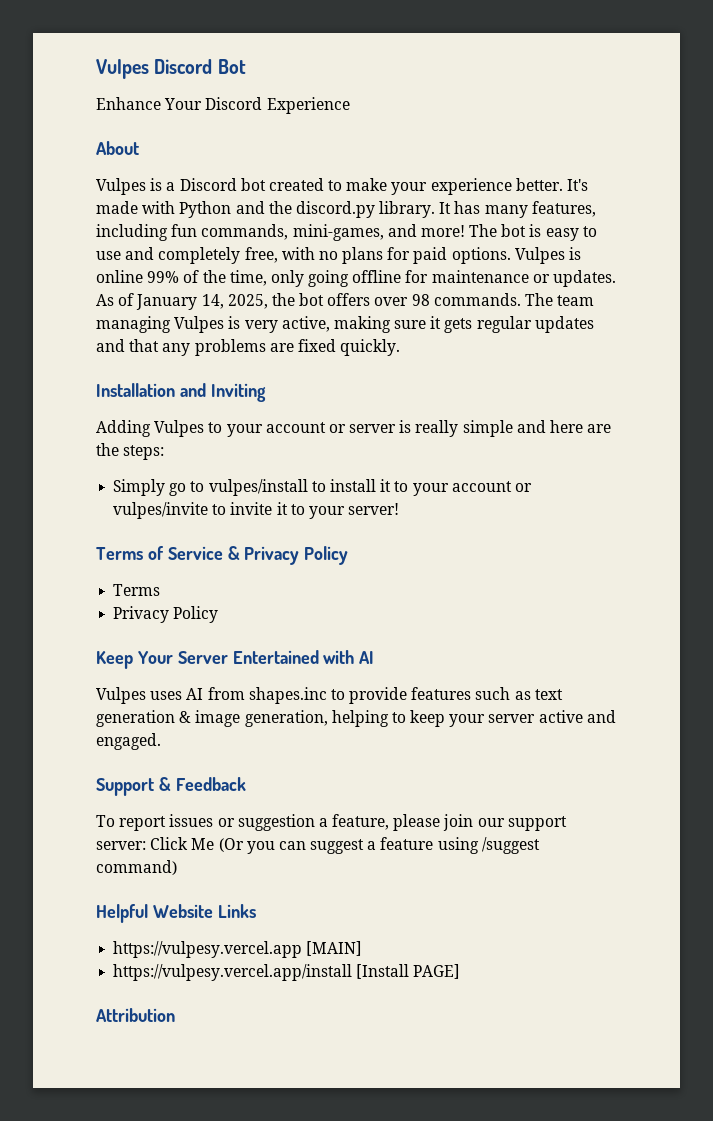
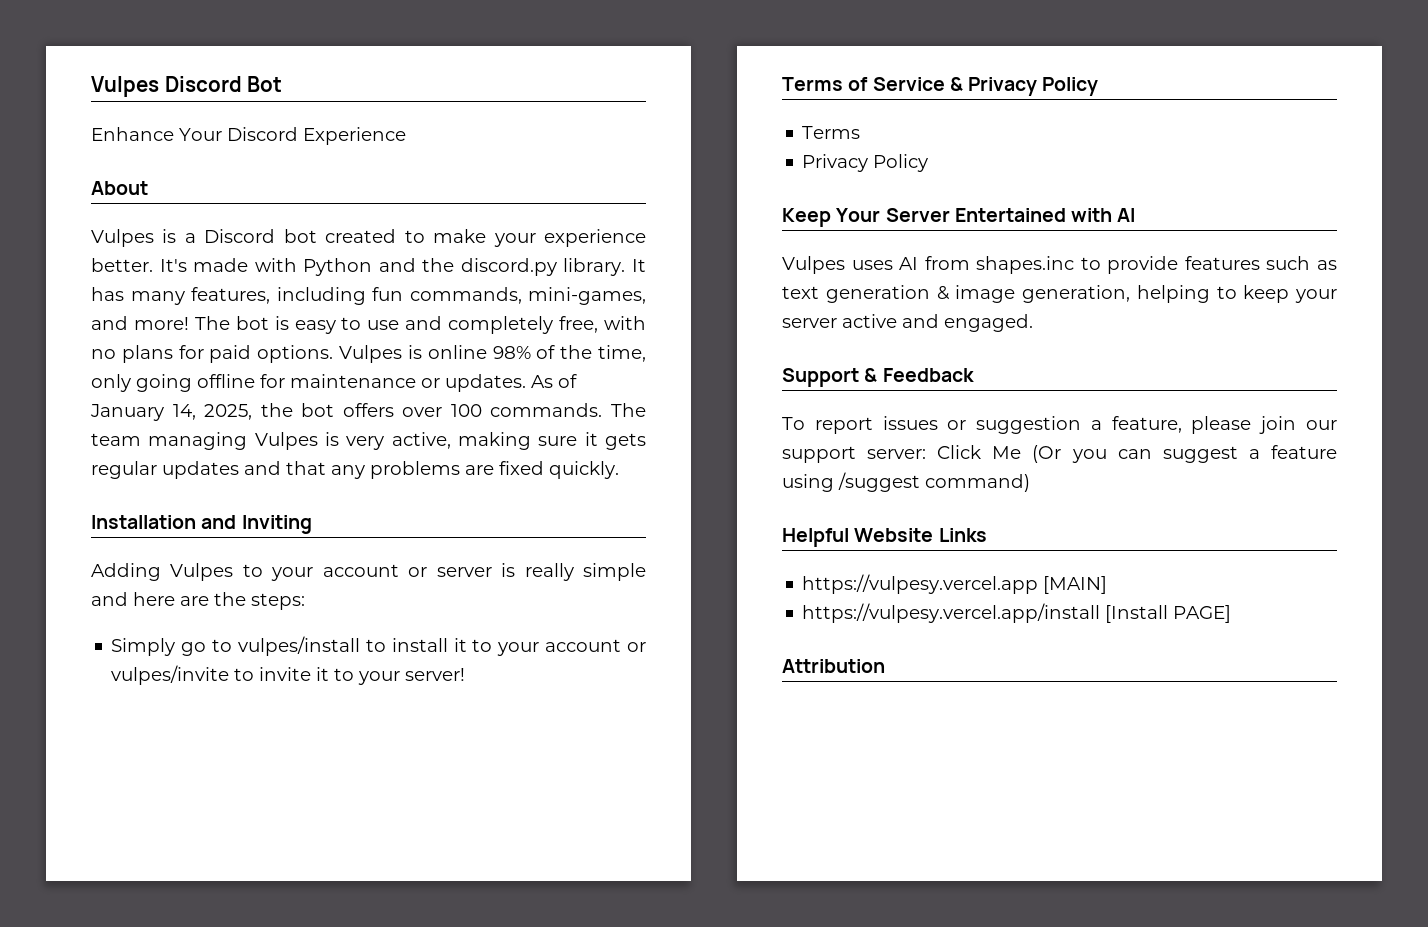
[147,271,180,283] 99% -> [492,346,531,359] 98%
[411,294,430,306] 98 -> [450,404,482,417] 100

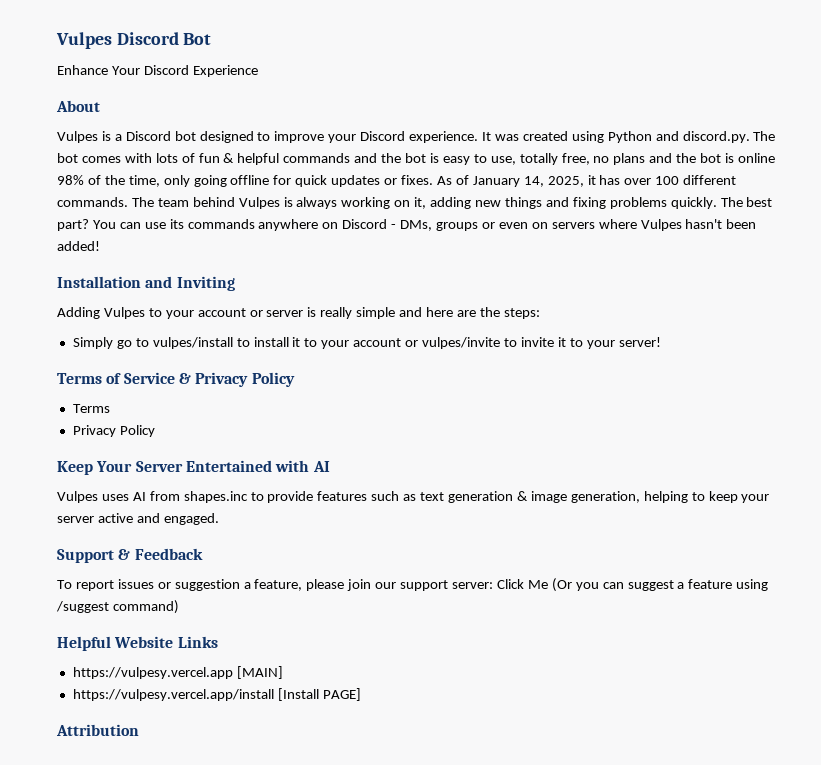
[325,229,646,247] [91,258,646,276] [91,287,646,305] [91,316,647,334] [91,345,403,363] created to make your experience better. It's made with Python and the discord.py library. It has many features, including fun commands, mini-games, and more! The bot is easy to use and completely free, with no plans for paid options. Vulpes -> [199,131,776,143] [57,153,722,165] designed to improve your Discord experience. It was created using Python and discord.py. The bot comes with lots of fun & helpful commands and the bot is easy to use, totally free, no plans and the bot
[290,374,526,392] maintenance or updates. -> [295,175,434,187] quick updates or fixes.
[260,403,394,417] the bot offers -> [587,175,621,185] it has
(482, 410) none -> [683,175,737,185] different
[148,432,646,450] [91,461,619,479] managing Vulpes is very active, making sure it gets regular updates and that any problems are fixed quickly. -> [192,197,773,209] [57,219,757,231] [57,241,100,251] behind Vulpes is always working on it, adding new things and fixing problems quickly. The best part? You can use its commands anywhere on Discord - DMs, groups or even on servers where Vulpes hasn't been added!

